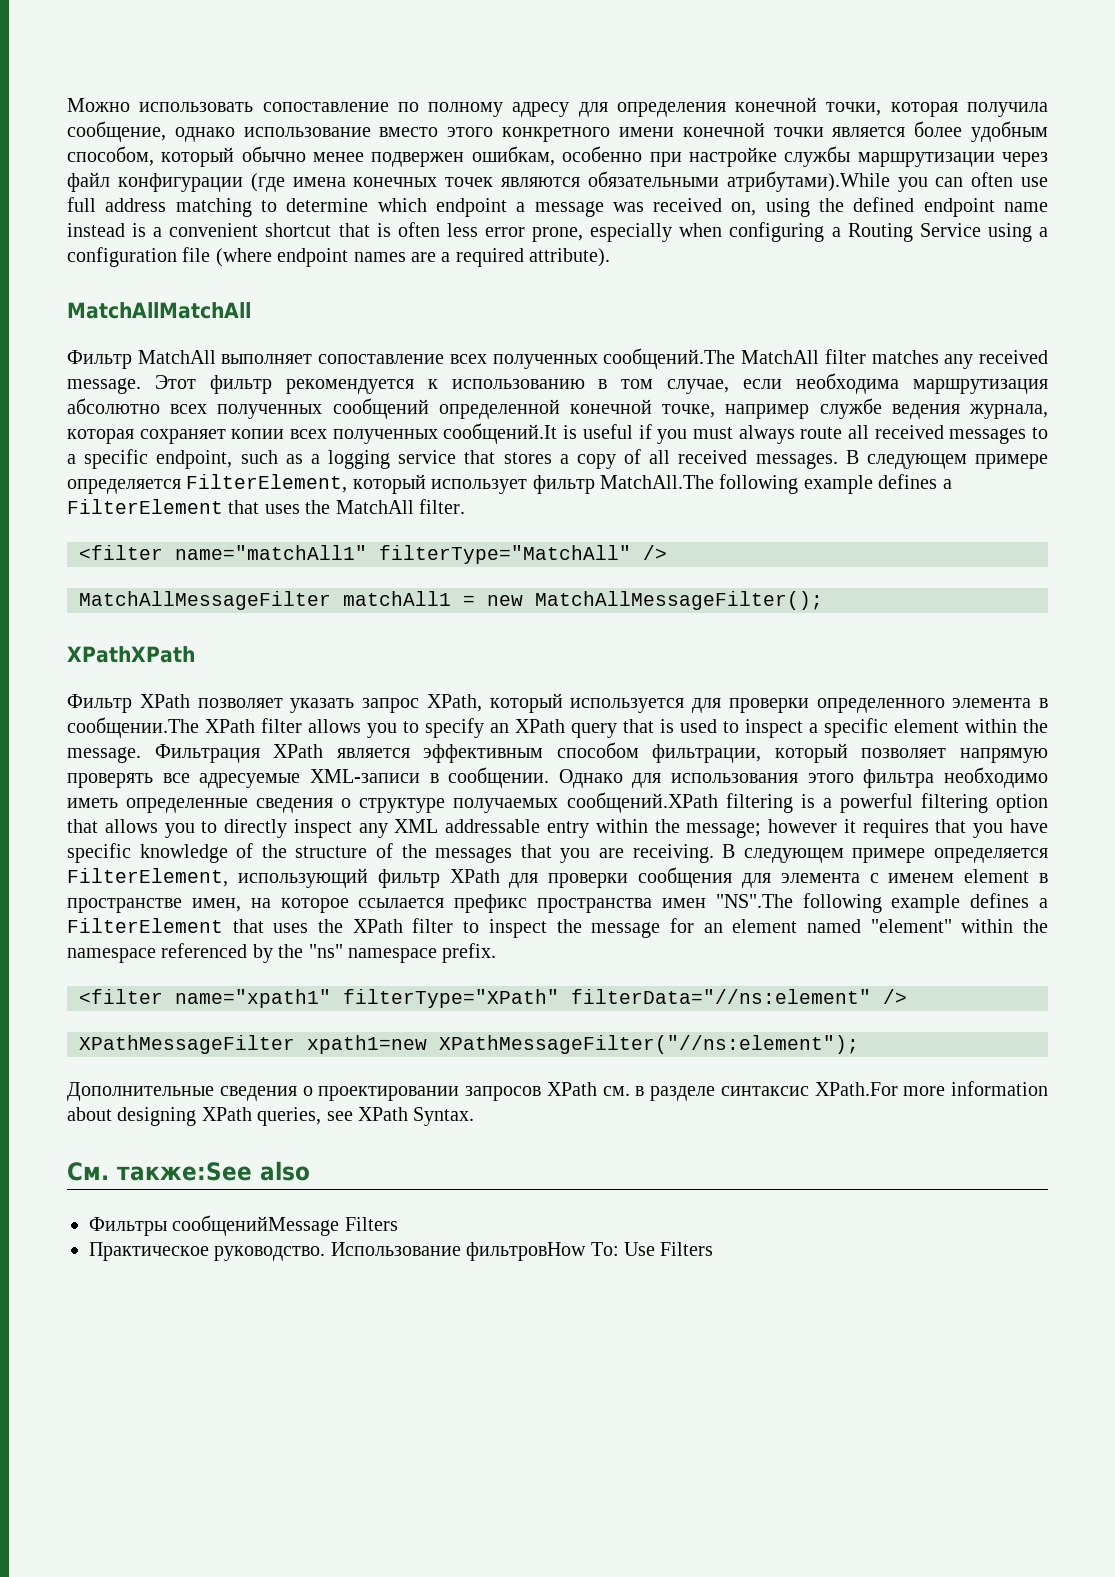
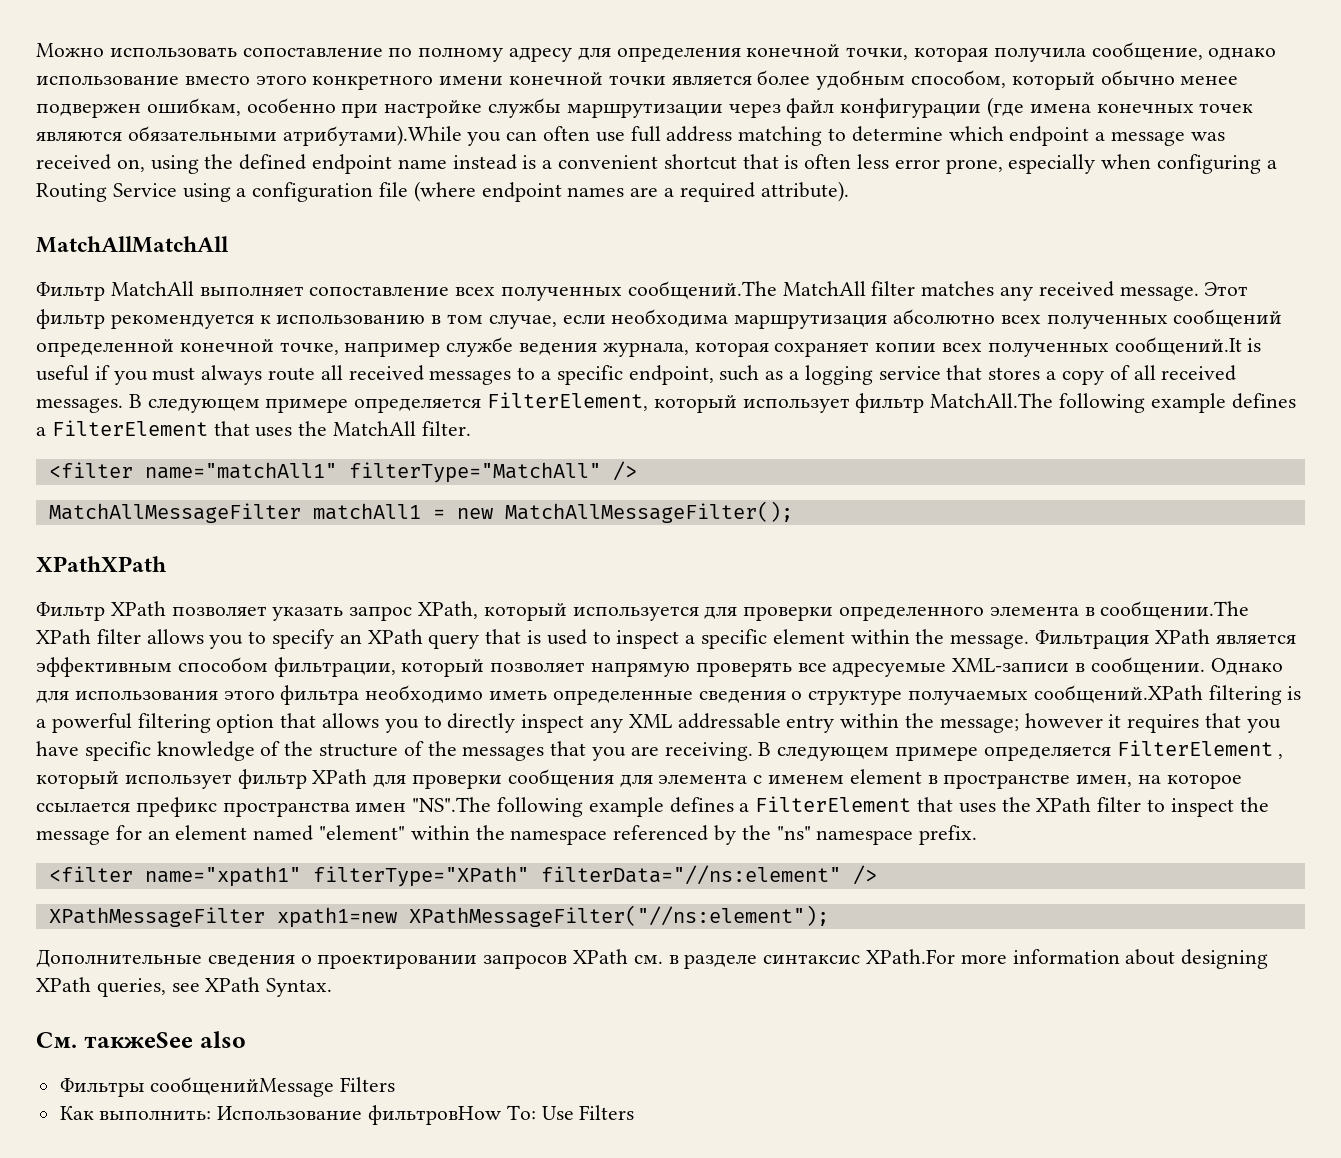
[67,868,368,888] FilterElement, использующий -> [1116,740,1284,759] [36,771,232,789] FilterElement , который использует
[117,1162,252,1181] также:See -> [83,1032,193,1048] такжеSee
[89,1242,326,1261] Практическое руководство. -> [59,1106,212,1120] Как выполнить:

